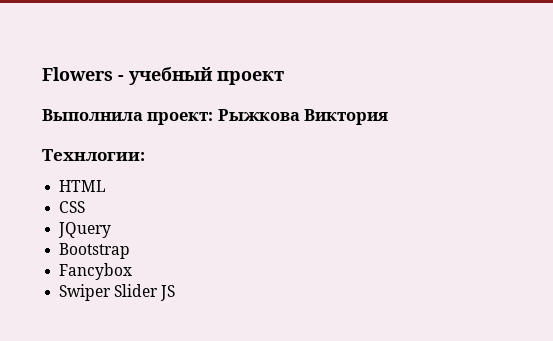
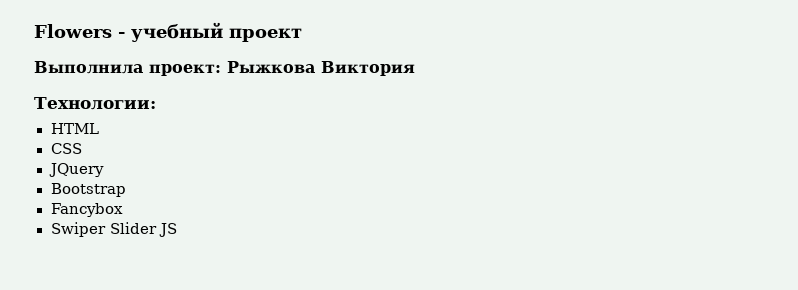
[42,149,145,161] Технлогии: -> [34,97,156,110] Технологии:

